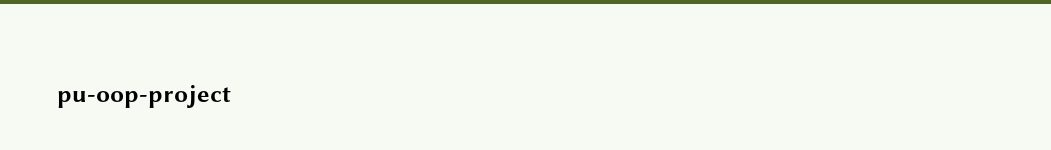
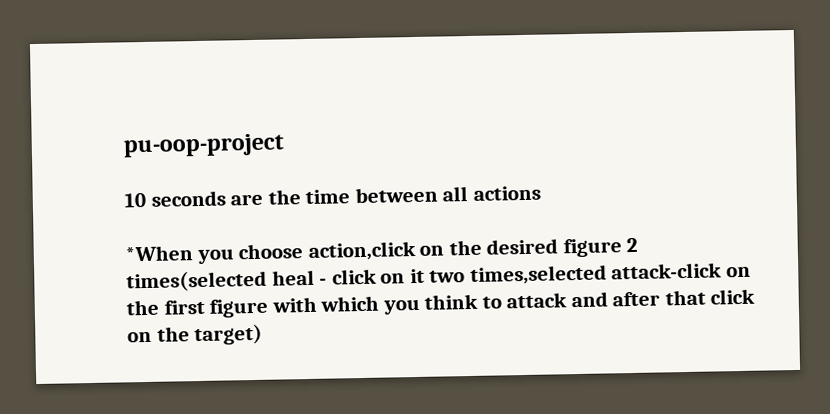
(231, 96) none -> [124,185,541,208] [125,237,639,265] [126,262,751,293] [126,288,756,318] [127,323,264,346] // 10 seconds are the time between all actions // *When you choose action,click on the desired figure 2 times(selected heal - click on it two times,selected attack-click on the first figure with which you think to attack and after that click on the target)

